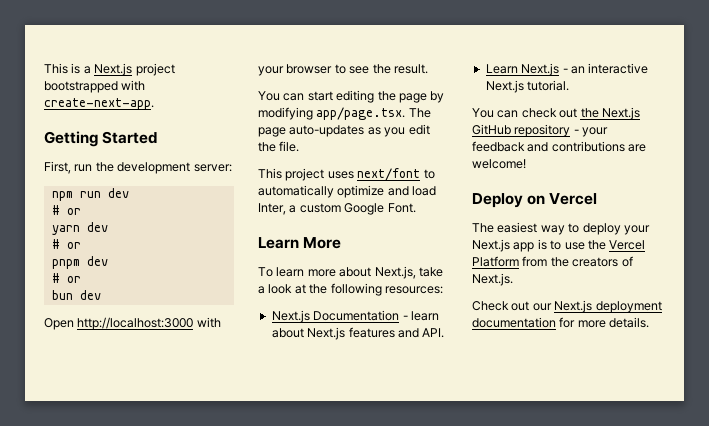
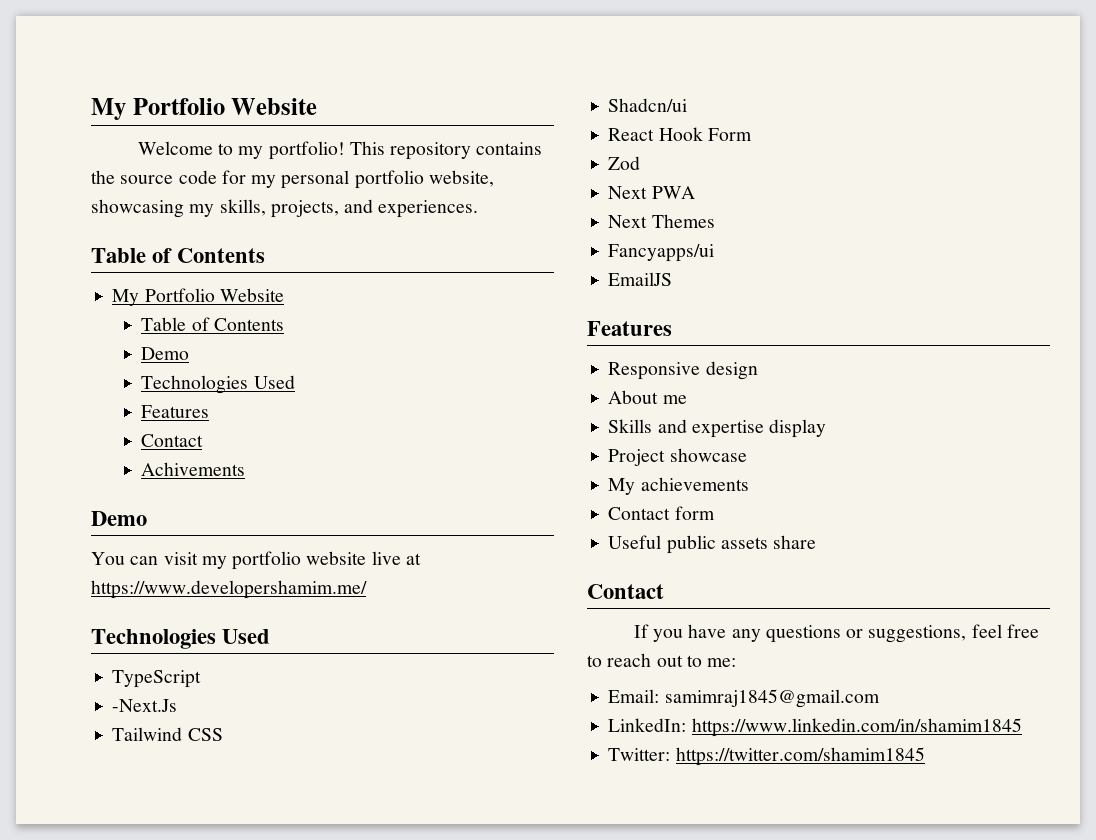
[44,63,175,76] [44,80,146,93] [44,98,154,110] [44,131,158,147] [44,161,232,174] [51,188,129,201] [51,205,81,215] [51,222,108,235] [51,239,81,249] [51,256,108,269] [51,273,81,283] [51,290,101,300] [44,317,221,330] [258,64,428,76] [258,90,445,103] [258,107,431,120] [258,124,430,137] [258,141,300,152] [258,168,435,181] [258,185,437,198] [258,203,416,215] [258,237,342,249] [258,266,443,279] [258,283,443,296] [271,310,439,323] [271,327,445,340] [485,63,649,76] [485,80,570,93] [472,107,640,120] [472,124,609,137] [472,141,647,152] [472,159,526,169] [472,193,598,208] [472,222,650,235] [472,239,646,252] [472,256,633,267] [472,273,513,286] [472,300,662,313] [472,317,650,328] This is a Next.js project bootstrapped with create-next-app. // Getting Started // First, run the development server: // npm run dev // # or // yarn dev // # or // pnpm dev // # or // bun dev // Open http://localhost:3000 with your browser to see the result. // You can start editing the page by modifying app/page.tsx. The page auto-updates as you edit the file. // This project uses next/font to automatically optimize and load Inter, a custom Google Font. // Learn More // To learn more about Next.js, take a look at the following resources: // Next.js Documentation - learn about Next.js features and API. // Learn Next.js - an interactive Next.js tutorial. // You can check out the Next.js GitHub repository - your feedback and contributions are welcome! // Deploy on Vercel // The easiest way to deploy your Next.js app is to use the Vercel Platform from the creators of Next.js. // Check out our Next.js deployment documentation for more details. -> [91,98,318,120] [137,141,543,160] [91,170,494,189] [91,199,479,218] [91,248,266,263] [112,288,284,306] [141,317,284,331] [141,347,190,360] [141,375,295,394] [141,405,210,418] [141,434,204,447] [141,462,246,476] [91,511,147,526] [91,551,421,570] [91,580,367,599] [91,629,271,649] [112,670,202,688] [112,699,178,712] [112,727,223,741] [608,98,688,112] [608,127,752,141] [608,156,641,170] [608,186,695,199] [608,214,715,228] [608,244,715,262] [608,272,673,286] [587,321,672,336] [608,361,758,380] [608,390,687,404] [608,419,827,438] [608,448,747,466] [608,477,749,495] [608,506,715,520] [608,535,817,554] [587,584,664,599] [633,624,1039,643] [587,653,737,667] [608,689,880,708] [608,718,1022,737] [608,747,925,766] My Portfolio Website // Welcome to my portfolio! This repository contains the source code for my personal portfolio website, showcasing my skills, projects, and experiences. // Table of Contents // My Portfolio Website // Table of Contents // Demo // Technologies Used // Features // Contact // Achivements // Demo // You can visit my portfolio website live at https://www.developershamim.me/ // Technologies Used // TypeScript // -Next.Js // Tailwind CSS // Shadcn/ui // React Hook Form // Zod // Next PWA // Next Themes // Fancyapps/ui // EmailJS // Features // Responsive design // About me // Skills and expertise display // Project showcase // My achievements // Contact form // Useful public assets share // Contact // If you have any questions or suggestions, feel free to reach out to me: // Email: samimraj1845@gmail.com // LinkedIn: https://www.linkedin.com/in/shamim1845 // Twitter: https://twitter.com/shamim1845

